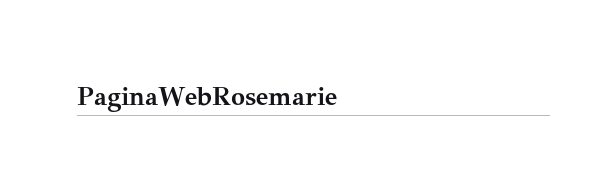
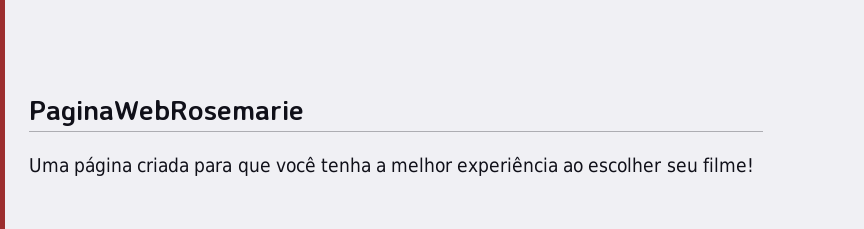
(337, 99) none -> [29,156,754,176] // Uma página criada para que você tenha a melhor experiência ao escolher seu filme!

